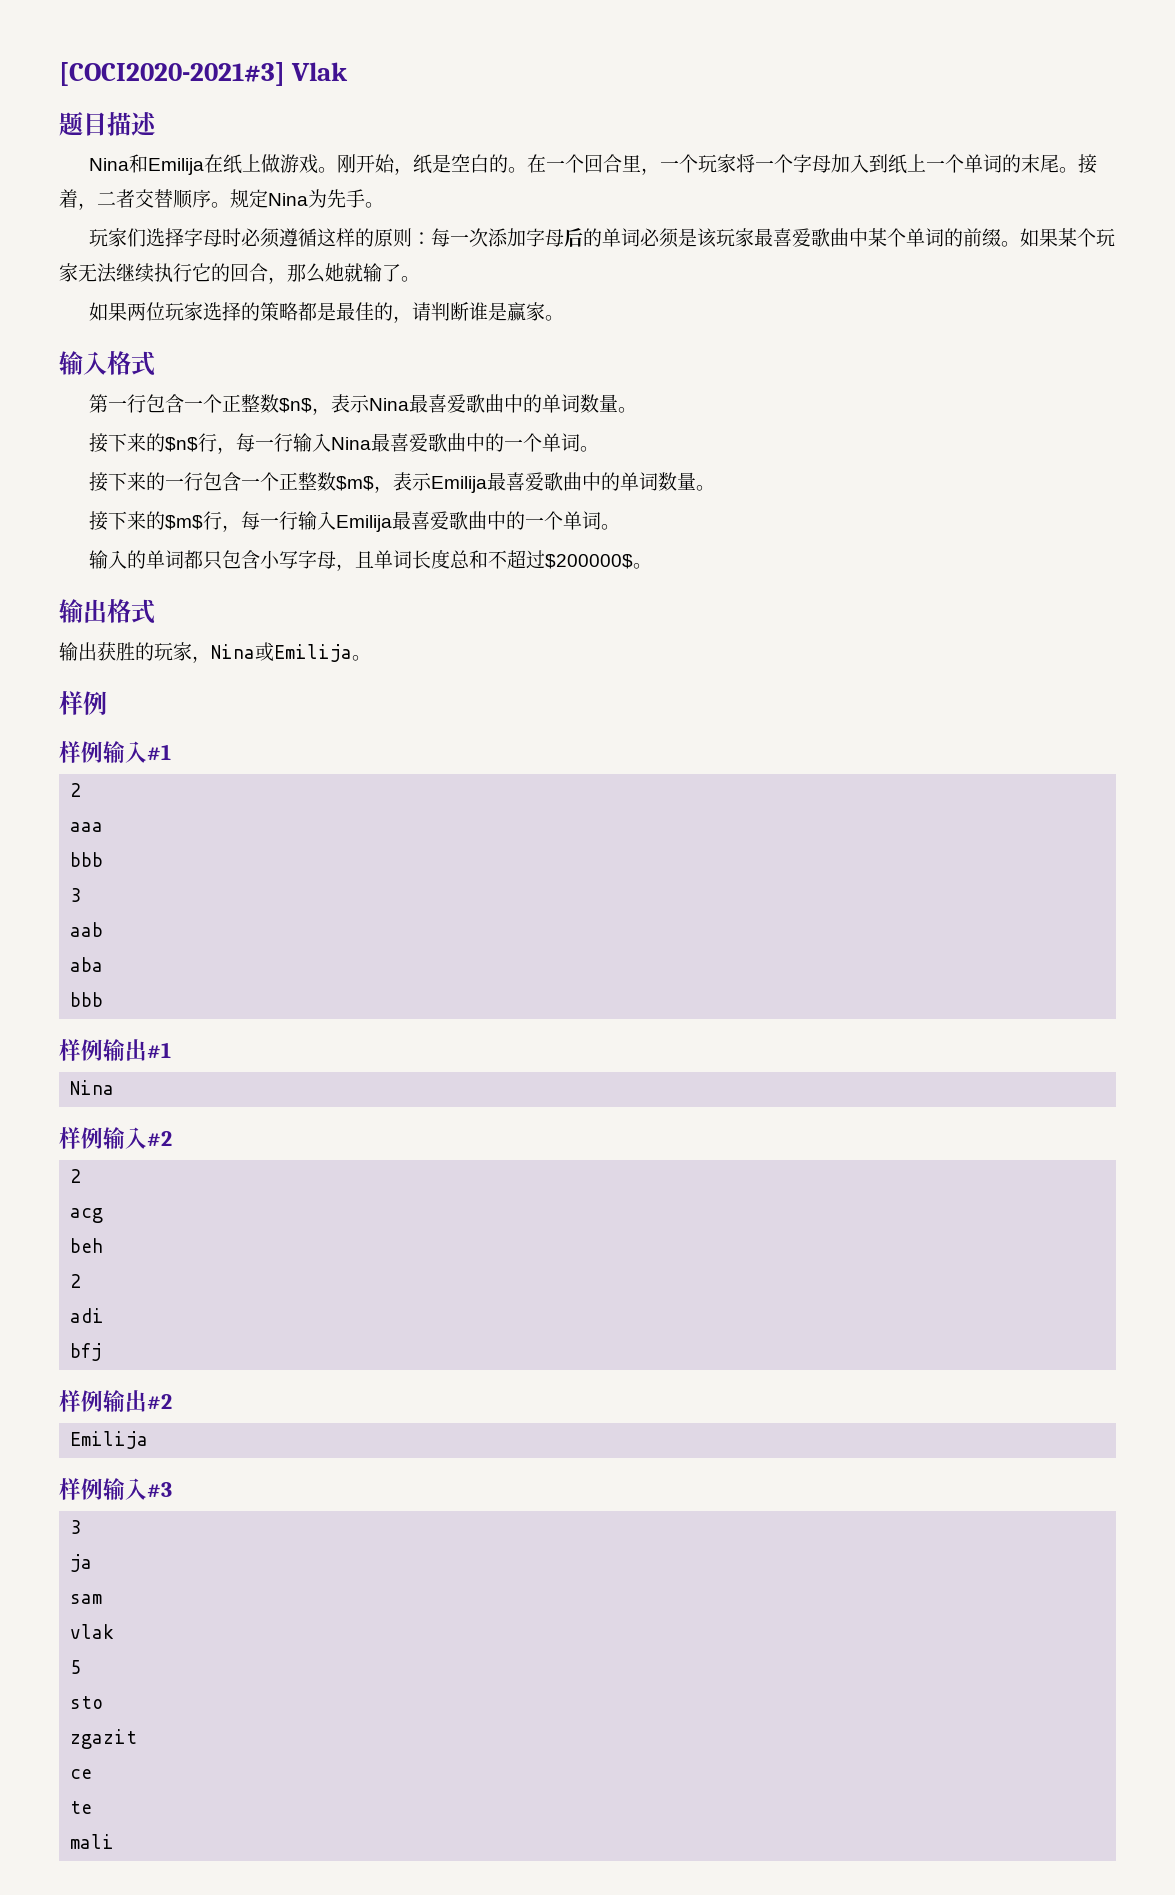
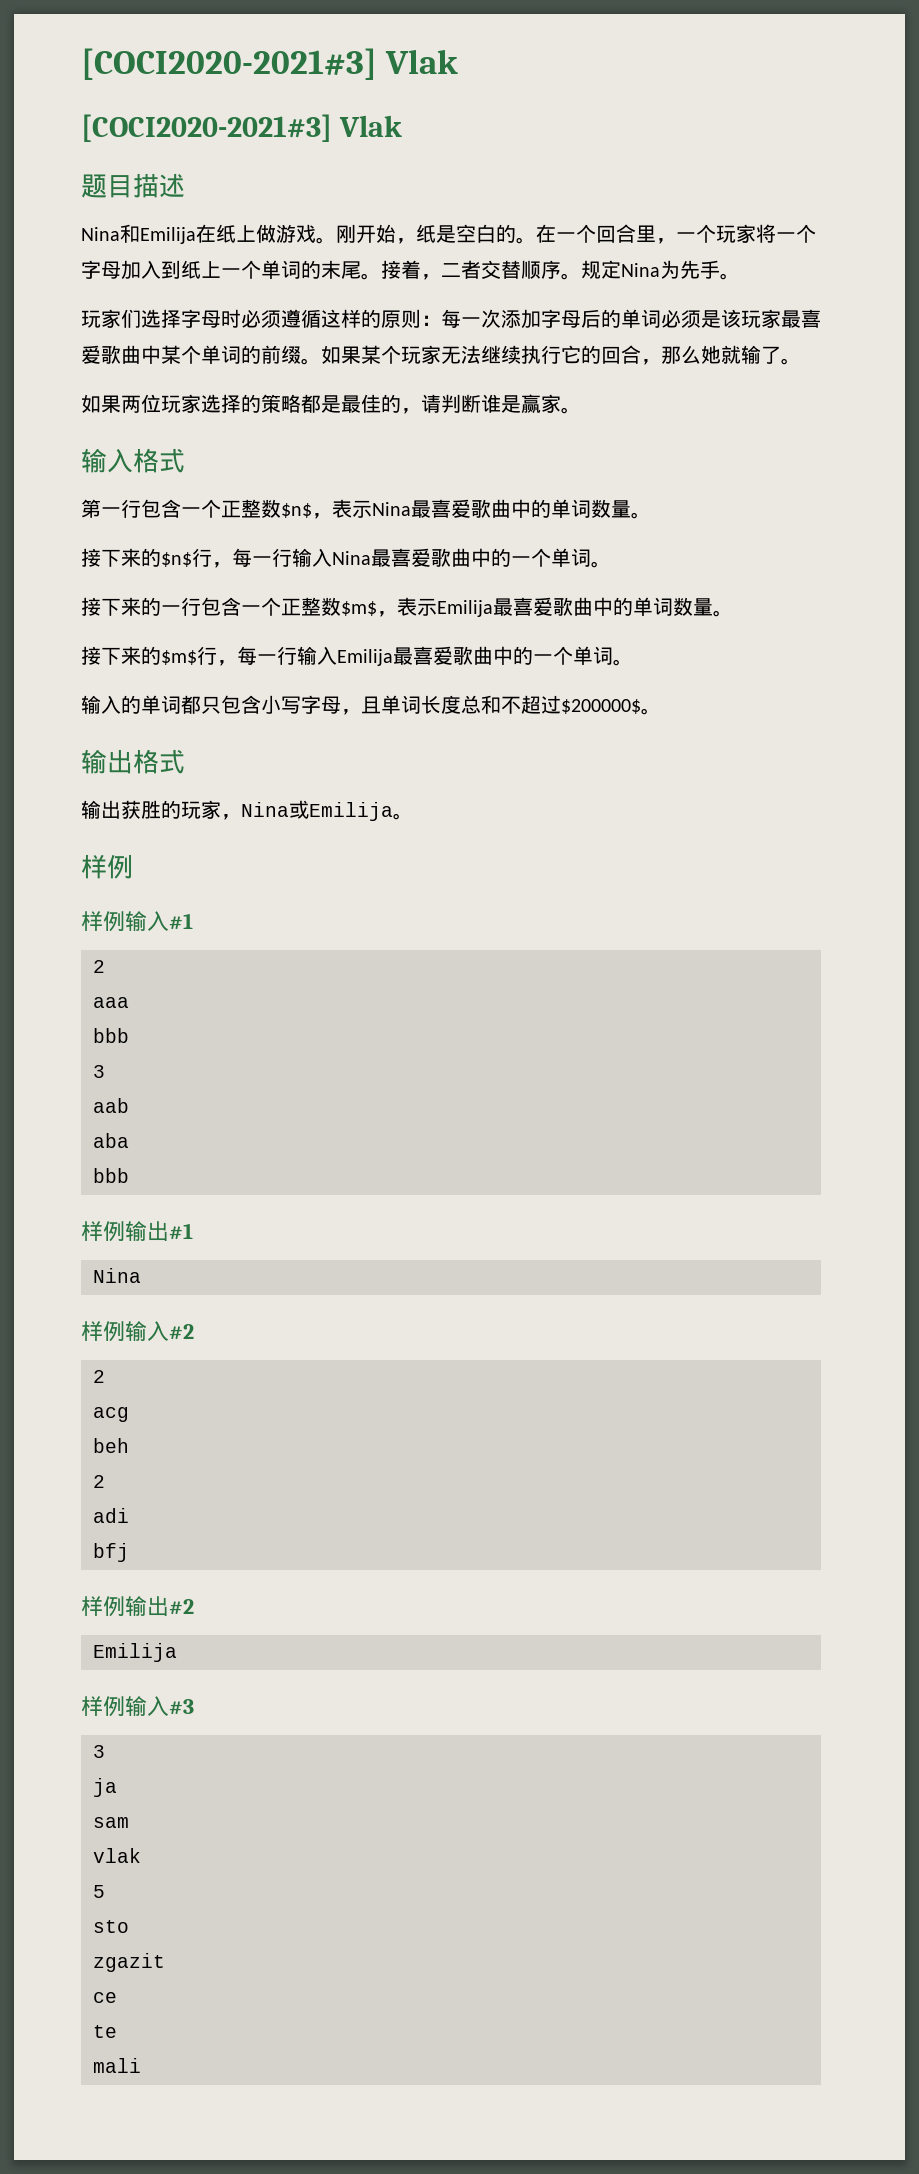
[59,62,349,86] [COCI2020-2021#3] Vlak -> [81,48,459,80] [81,114,403,142] [COCI2020-2021#3] Vlak // [COCI2020-2021#3] Vlak

